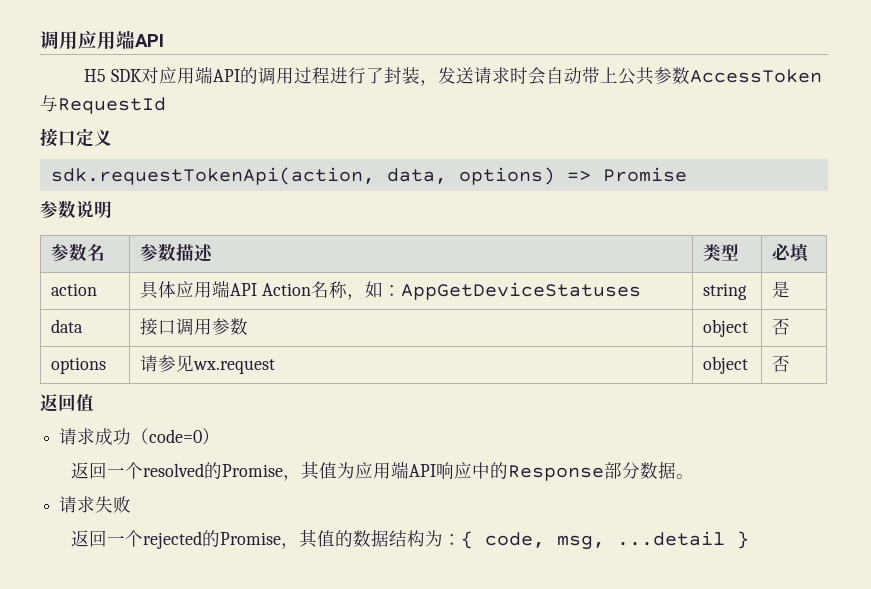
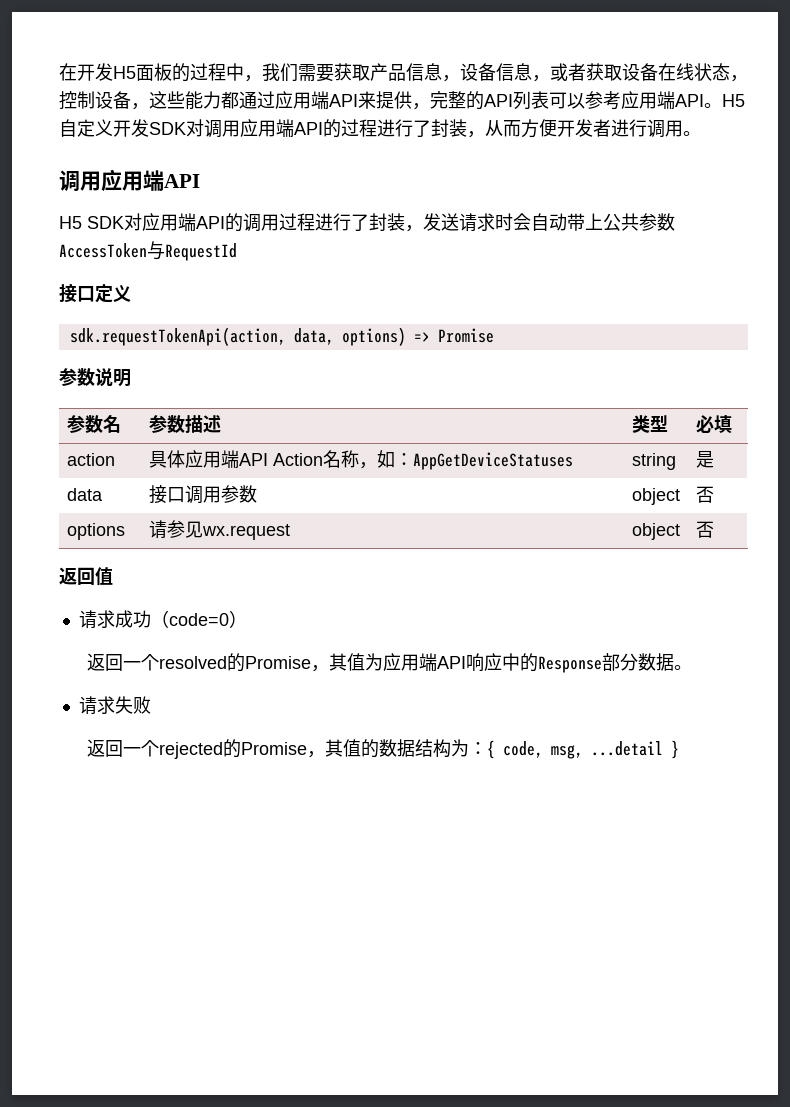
(40, 40) none -> [59,63,748,82] [59,91,745,110] [59,119,701,138] 在开发H5面板的过程中，我们需要获取产品信息，设备信息，或者获取设备在线状态，控制设备，这些能力都通过应用端API来提供，完整的API列表可以参考应用端API。H5自定义开发SDK对调用应用端API的过程进行了封装，从而方便开发者进行调用。 //

